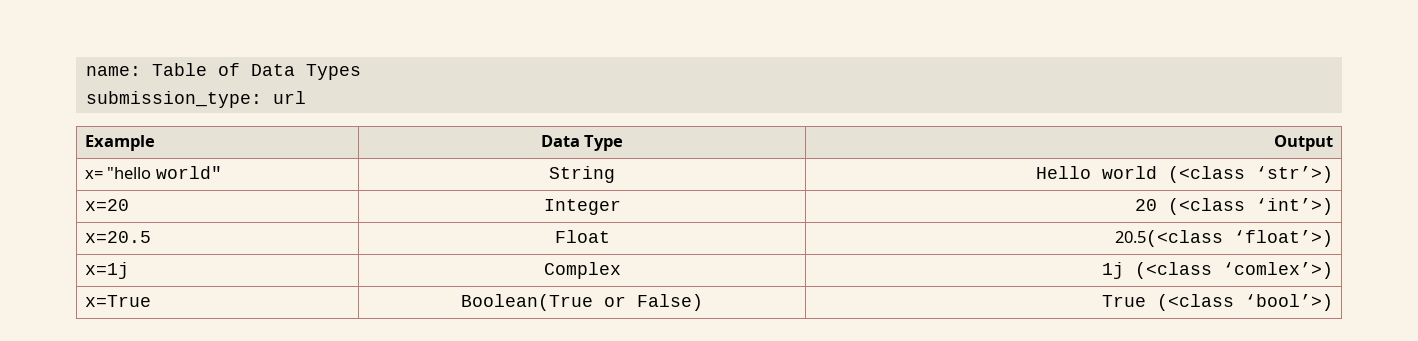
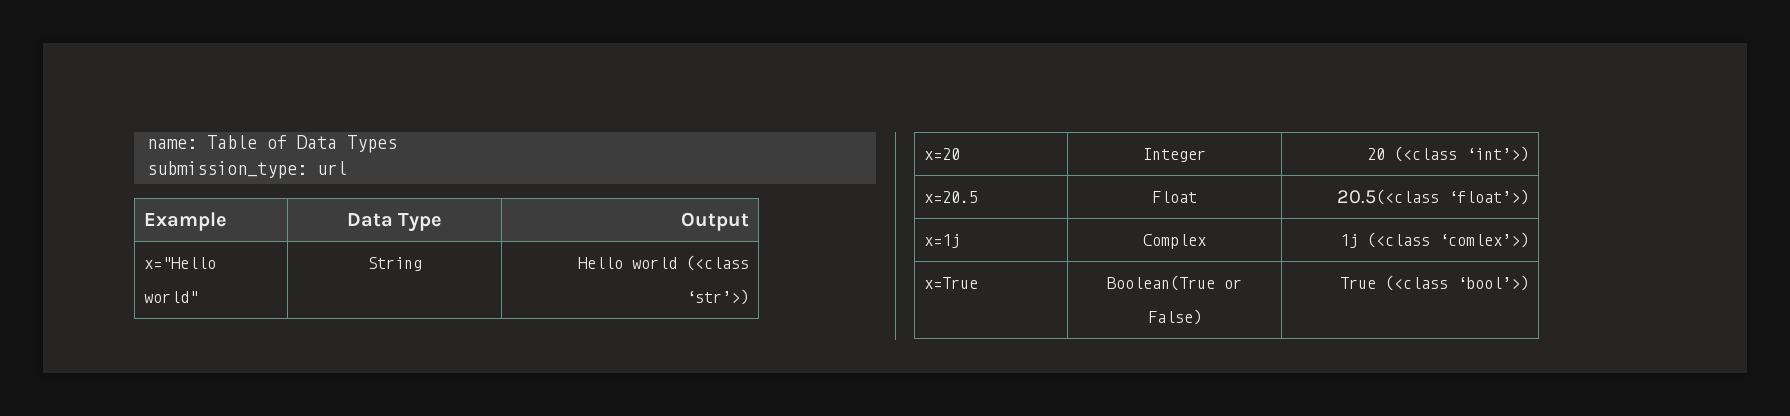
[84,167,152,179] x= "hello -> [143,257,216,269] x="Hello

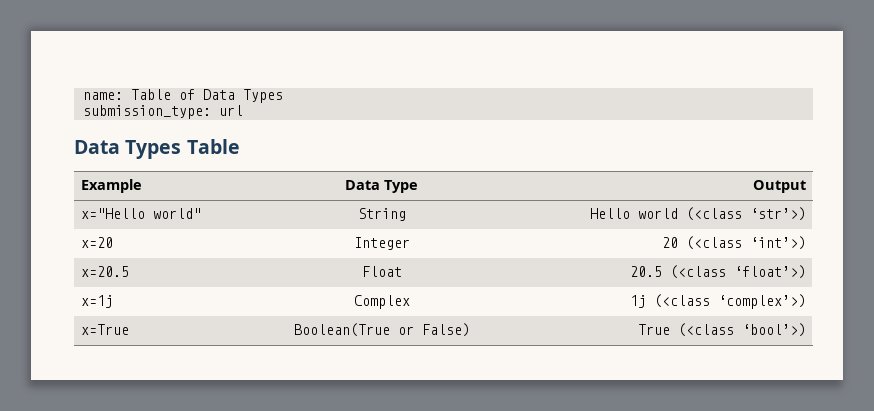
(348, 168) none -> [74,139,240,159] // Data Types Table
[1337,189,1440,205] 20.5(<class -> [629,265,726,279] 20.5 (<class
[1439,232,1530,248] ‘comlex’>) -> [717,294,806,309] ‘complex’>)

